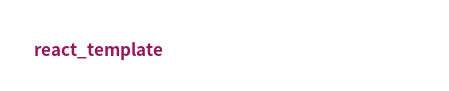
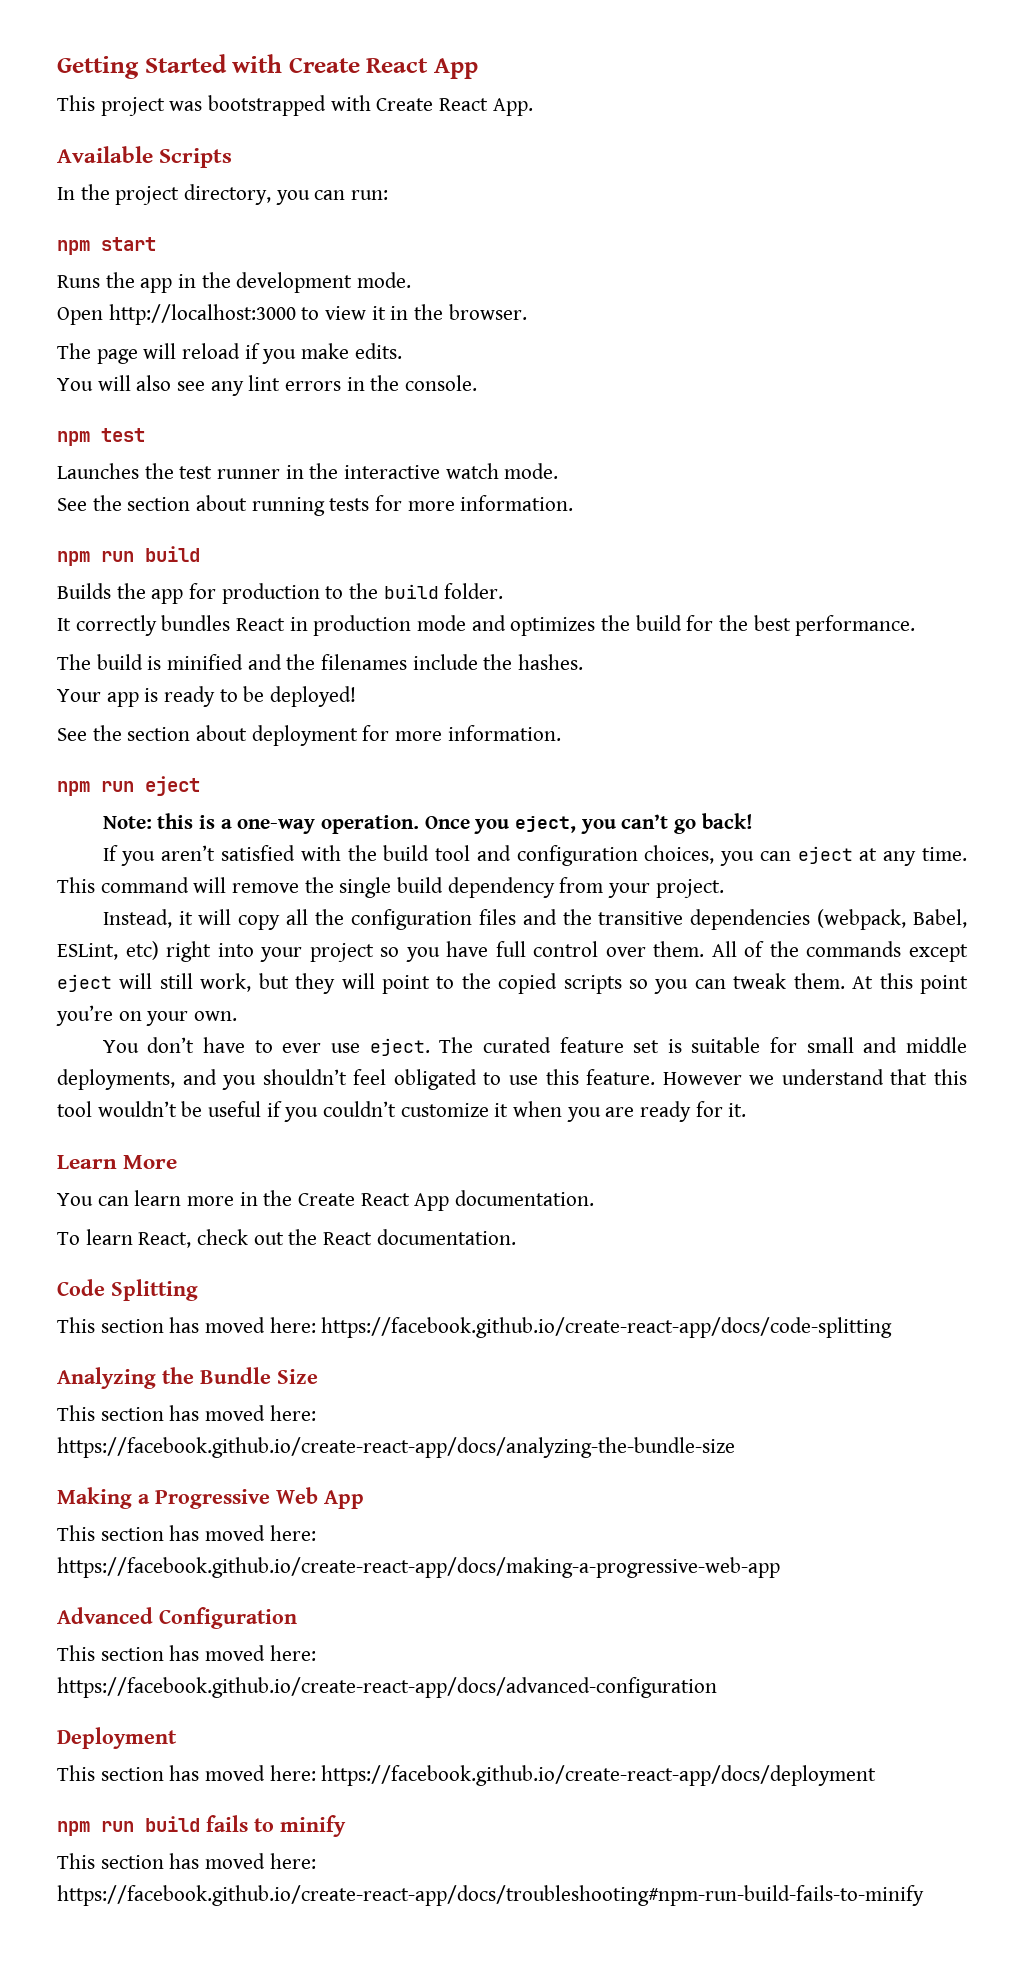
[34,42,163,60] react_template -> [57,54,479,79] [57,95,533,116] [57,146,233,168] [57,184,389,205] [57,237,156,255] [57,272,412,293] [57,304,527,325] [57,343,402,364] [57,375,478,396] [57,428,145,446] [57,463,559,479] [57,495,574,516] [57,546,200,566] [57,583,504,604] [57,615,916,636] [57,654,584,670] [57,686,357,707] [57,725,561,746] [57,776,200,796] [102,813,753,834] [102,845,967,866] [57,877,724,898] [102,909,967,930] [57,941,968,962] [57,973,969,994] [56,1005,238,1026] [102,1037,967,1056] [57,1069,967,1090] [57,1101,747,1122] [57,1155,178,1169] [57,1190,595,1211] [57,1229,516,1248] [57,1279,198,1301] [57,1317,893,1338] [57,1367,318,1389] [57,1405,316,1421] [57,1437,735,1458] [57,1487,364,1509] [57,1525,316,1541] [57,1557,780,1578] [57,1607,297,1629] [57,1645,316,1661] [57,1677,717,1698] [57,1727,177,1749] [57,1765,877,1786] [57,1815,346,1837] [57,1853,316,1869] [57,1885,924,1906] Getting Started with Create React App // This project was bootstrapped with Create React App. // Available Scripts // In the project directory, you can run: // npm start // Runs the app in the development mode. // Open http://localhost:3000 to view it in the browser. // The page will reload if you make edits. // You will also see any lint errors in the console. // npm test // Launches the test runner in the interactive watch mode. // See the section about running tests for more information. // npm run build // Builds the app for production to the build folder. // It correctly bundles React in production mode and optimizes the build for the best performance. // The build is minified and the filenames include the hashes. // Your app is ready to be deployed! // See the section about deployment for more information. // npm run eject // Note: this is a one-way operation. Once you eject, you can’t go back! // If you aren’t satisfied with the build tool and configuration choices, you can eject at any time. This command will remove the single build dependency from your project. // Instead, it will copy all the configuration files and the transitive dependencies (webpack, Babel, ESLint, etc) right into your project so you have full control over them. All of the commands except eject will still work, but they will point to the copied scripts so you can tweak them. At this point you’re on your own. // You don’t have to ever use eject. The curated feature set is suitable for small and middle deployments, and you shouldn’t feel obligated to use this feature. However we understand that this tool wouldn’t be useful if you couldn’t customize it when you are ready for it. // Learn More // You can learn more in the Create React App documentation. // To learn React, check out the React documentation. // Code Splitting // This section has moved here: https://facebook.github.io/create-react-app/docs/code-splitting // Analyzing the Bundle Size // This section has moved here: https://facebook.github.io/create-react-app/docs/analyzing-the-bundle-size // Making a Progressive Web App // This section has moved here: https://facebook.github.io/create-react-app/docs/making-a-progressive-web-app // Advanced Configuration // This section has moved here: https://facebook.github.io/create-react-app/docs/advanced-configuration // Deployment // This section has moved here: https://facebook.github.io/create-react-app/docs/deployment // npm run build fails to minify // This section has moved here: https://facebook.github.io/create-react-app/docs/troubleshooting#npm-run-build-fails-to-minify

